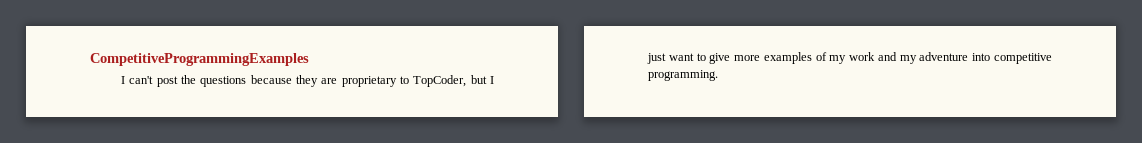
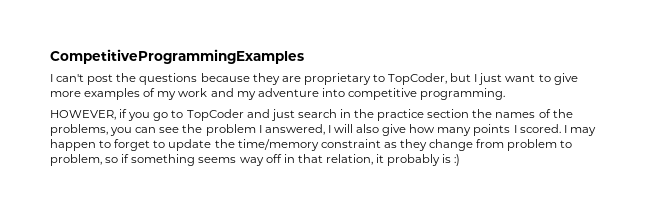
(718, 75) none -> [50,109,573,121] [50,124,596,136] [50,139,573,151] [50,154,461,166] // HOWEVER, if you go to TopCoder and just search in the practice section the names of the problems, you can see the problem I answered, I will also give how many points I scored. I may happen to forget to update the time/memory constraint as they change from problem to problem, so if something seems way off in that relation, it probably is :)

